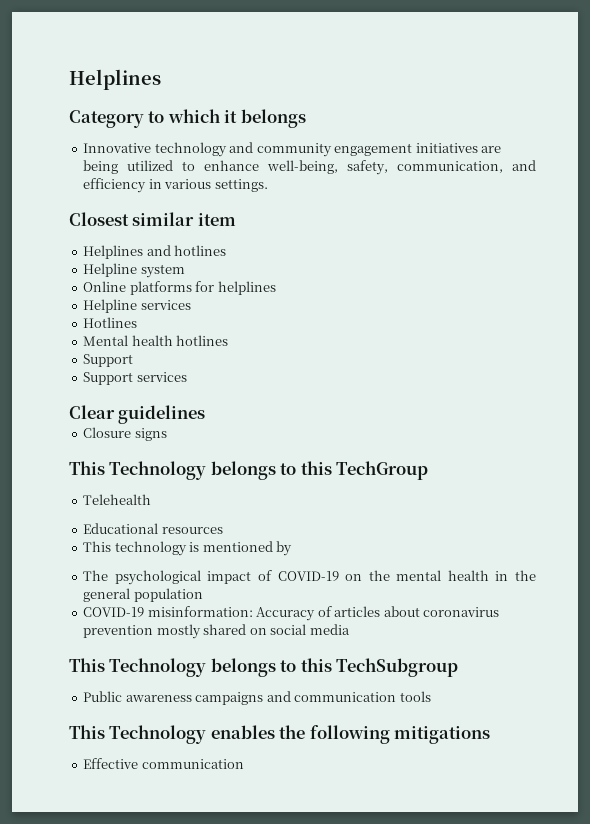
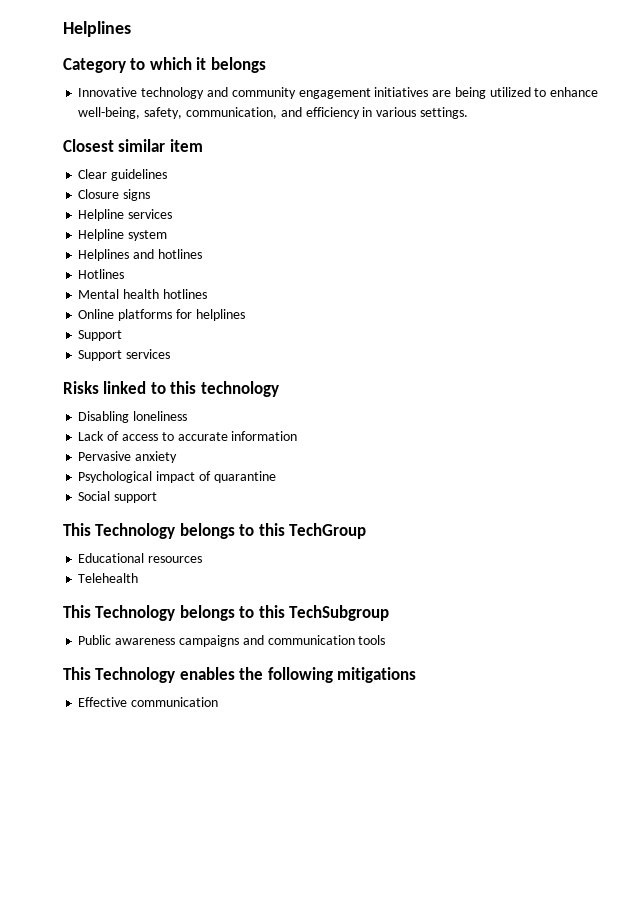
[83,245,227,259] [83,263,185,278] [83,281,276,295] [83,299,191,313] Helplines and hotlines // Helpline system // Online platforms for helplines // Helpline services -> [78,169,168,181] [78,189,151,201] [78,209,173,221] [78,229,168,241] [78,249,202,261] Clear guidelines // Closure signs // Helpline services // Helpline system // Helplines and hotlines
(229, 340) none -> [78,309,245,321] // Online platforms for helplines
[69,405,206,424] [83,427,167,441] Clear guidelines // Closure signs -> [63,381,279,397] [78,411,188,423] [78,431,298,441] [78,451,178,463] [78,471,276,483] [78,491,158,503] Risks linked to this technology // Disabling loneliness // Lack of access to accurate information // Pervasive anxiety // Psychological impact of quarantine // Social support
[83,494,152,505] // Telehealth -> (367, 531) none
[83,541,293,556] [83,570,536,585] [83,588,203,602] [83,606,500,621] [83,624,350,639] This technology is mentioned by // The psychological impact of COVID-19 on the mental health in the general population // COVID-19 misinformation: Accuracy of articles about coronavirus prevention mostly shared on social media -> [78,573,139,583] Telehealth

